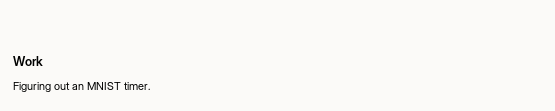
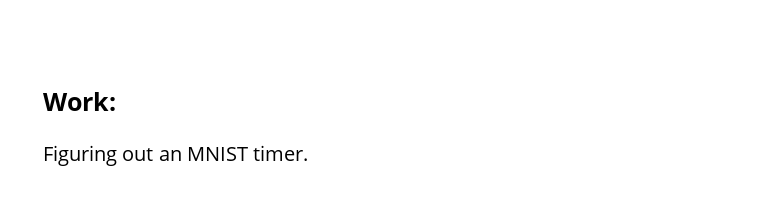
[13,56,43,66] Work -> [43,92,116,111] Work:

